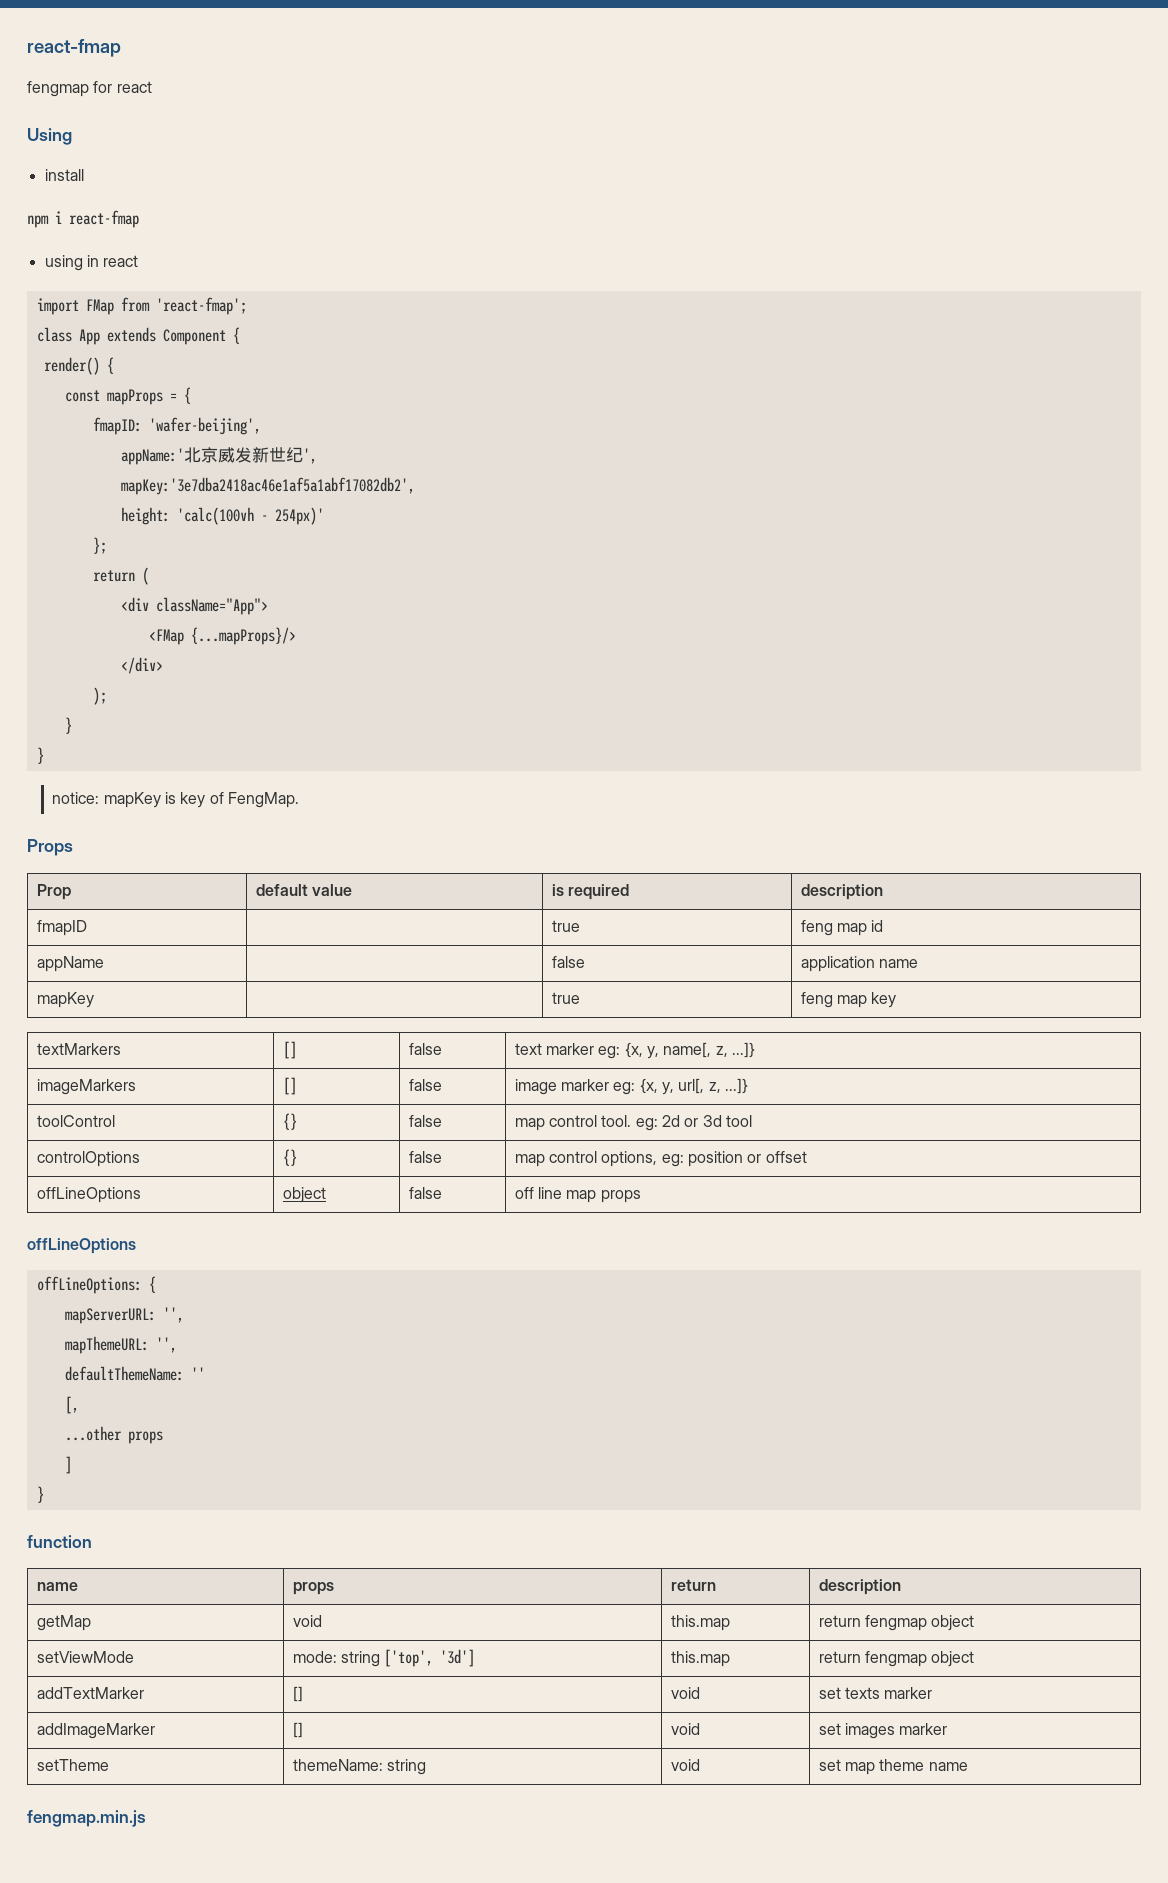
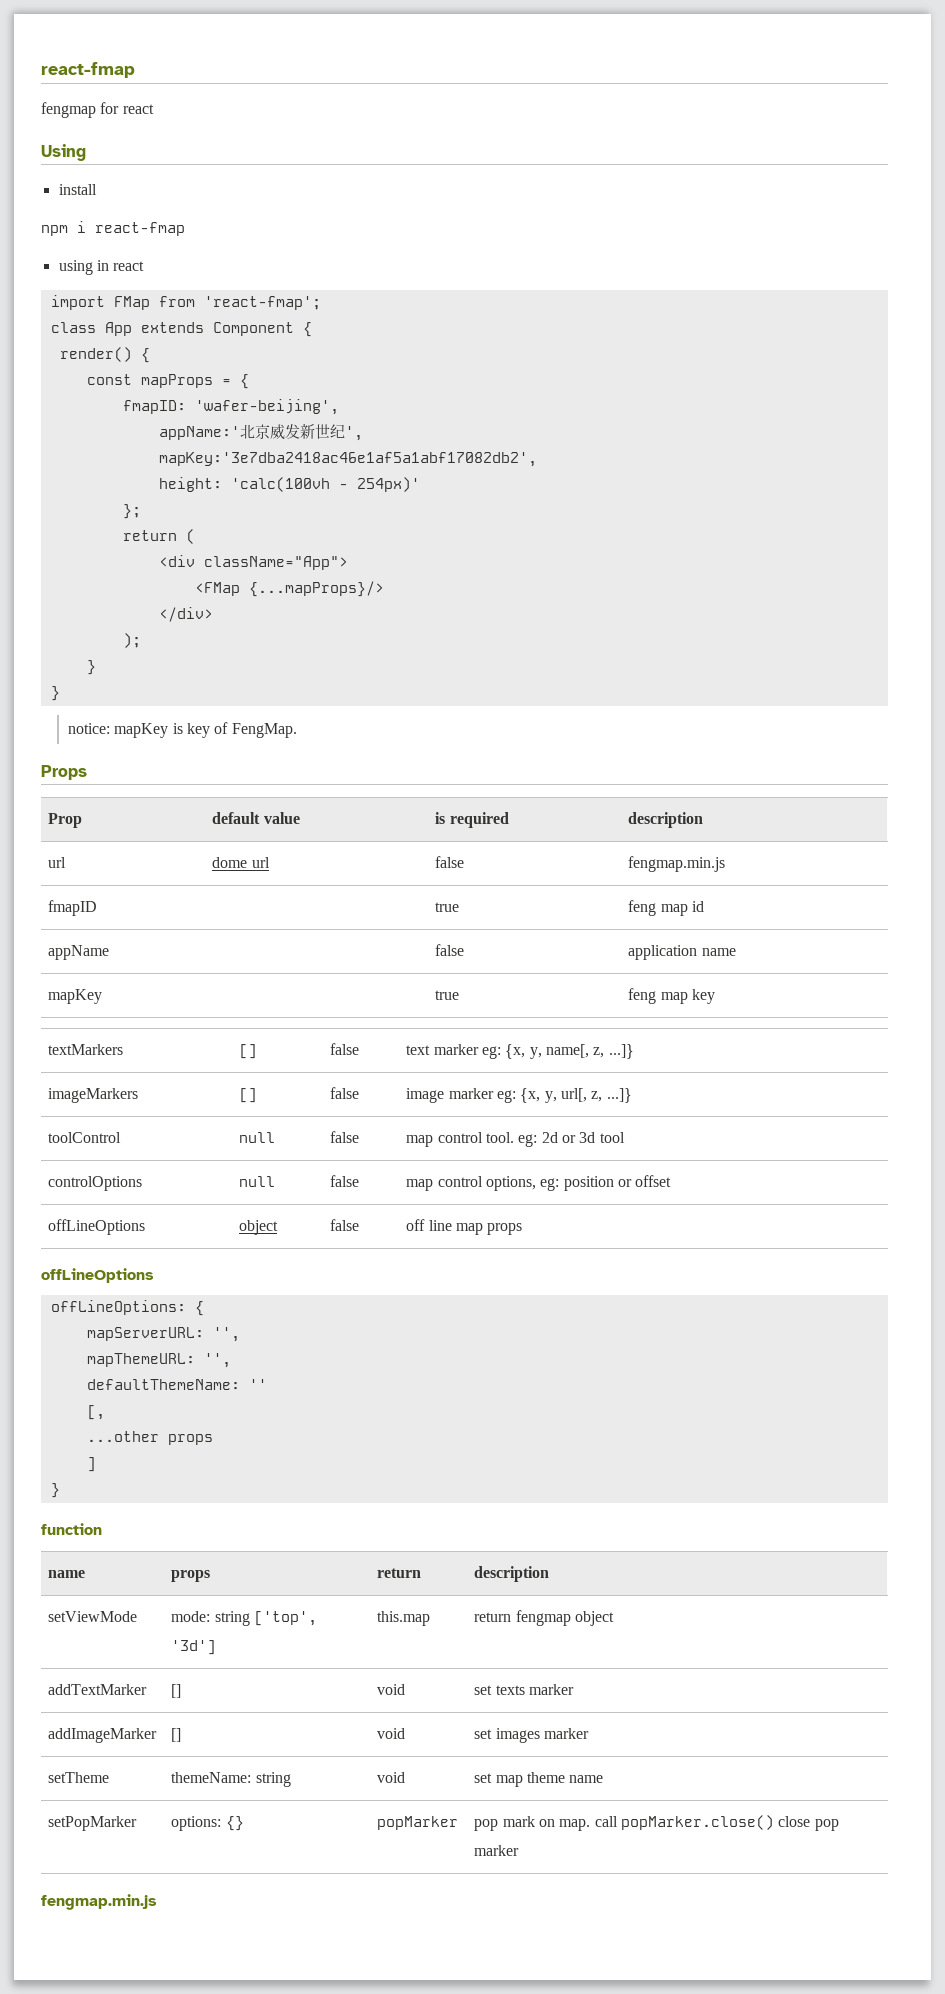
(883, 892) none -> [48,857,67,868] [212,857,270,868] [435,856,465,868] [628,856,726,872] // url | dome url | false | fengmap.min.js
[282,1113,297,1130] {} -> [239,1132,276,1143] null
[282,1149,297,1166] {} -> [239,1176,276,1187] null
[36,1615,91,1631] [292,1615,322,1627] [670,1615,730,1631] [818,1615,975,1631] // getMap | void | this.map | return fengmap object -> (550, 1574) none
(968, 1766) none -> [48,1816,138,1831] [171,1816,244,1831] [377,1816,459,1830] [474,1815,839,1831] [474,1845,520,1856] // setPopMarker | options: {} | popMarker | pop mark on map. call popMarker.close() close pop marker

